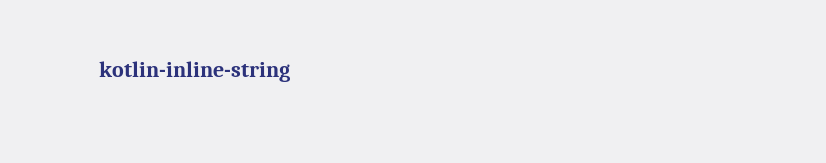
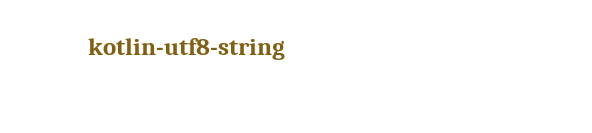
[99,61,290,82] kotlin-inline-string -> [88,38,285,60] kotlin-utf8-string

